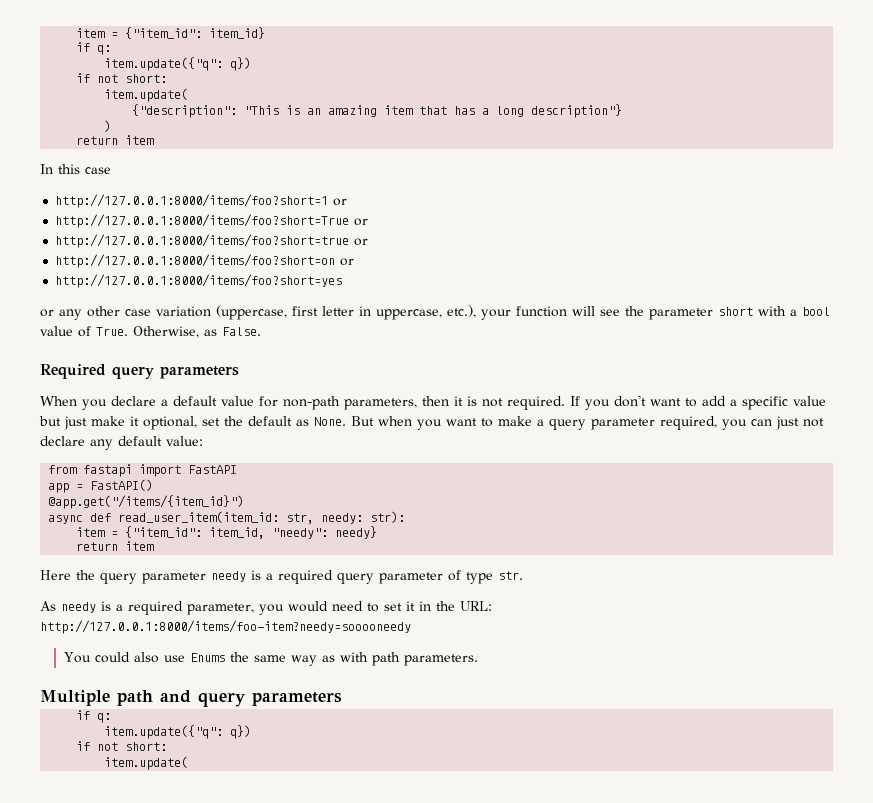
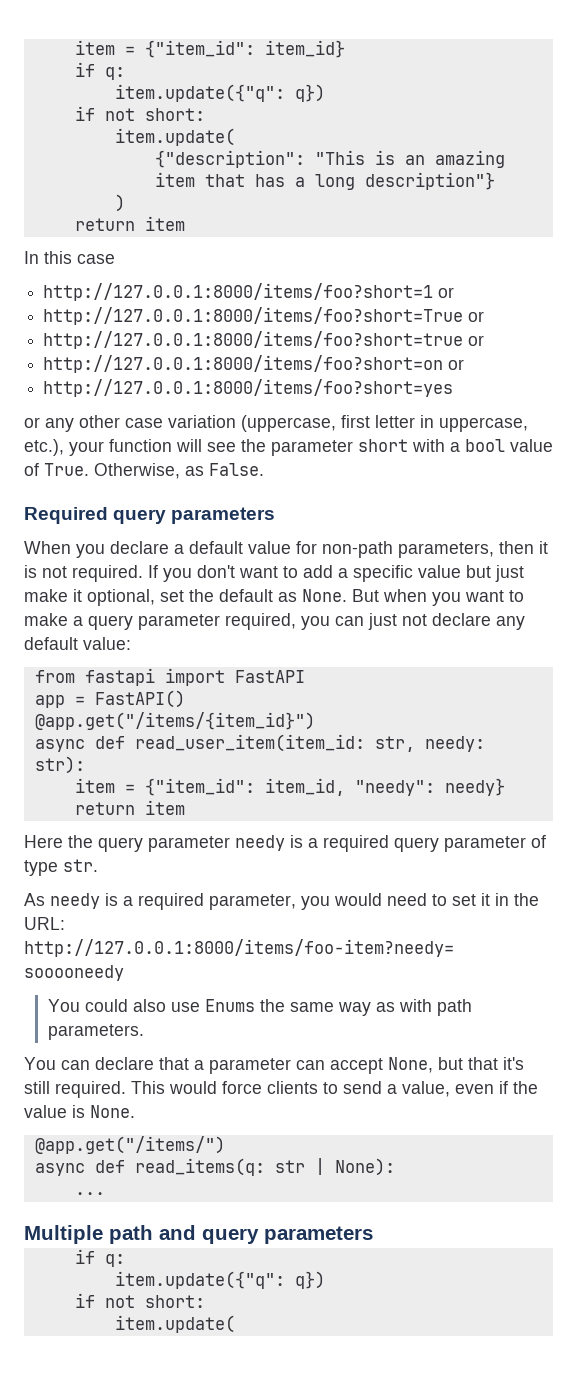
(478, 660) none -> [24,1057,524,1074] [24,1081,538,1098] [24,1105,135,1118] [34,1136,225,1154] [34,1158,395,1176] [74,1192,105,1195] // You can declare that a parameter can accept None, but that it's still required. This would force clients to send a value, even if the value is None. // @app.get("/items/") // async def read_items(q: str | None): // ...

